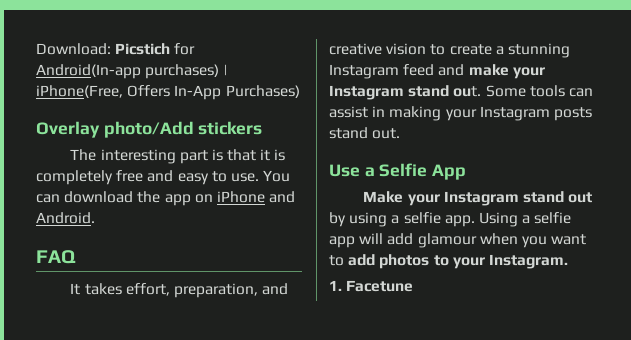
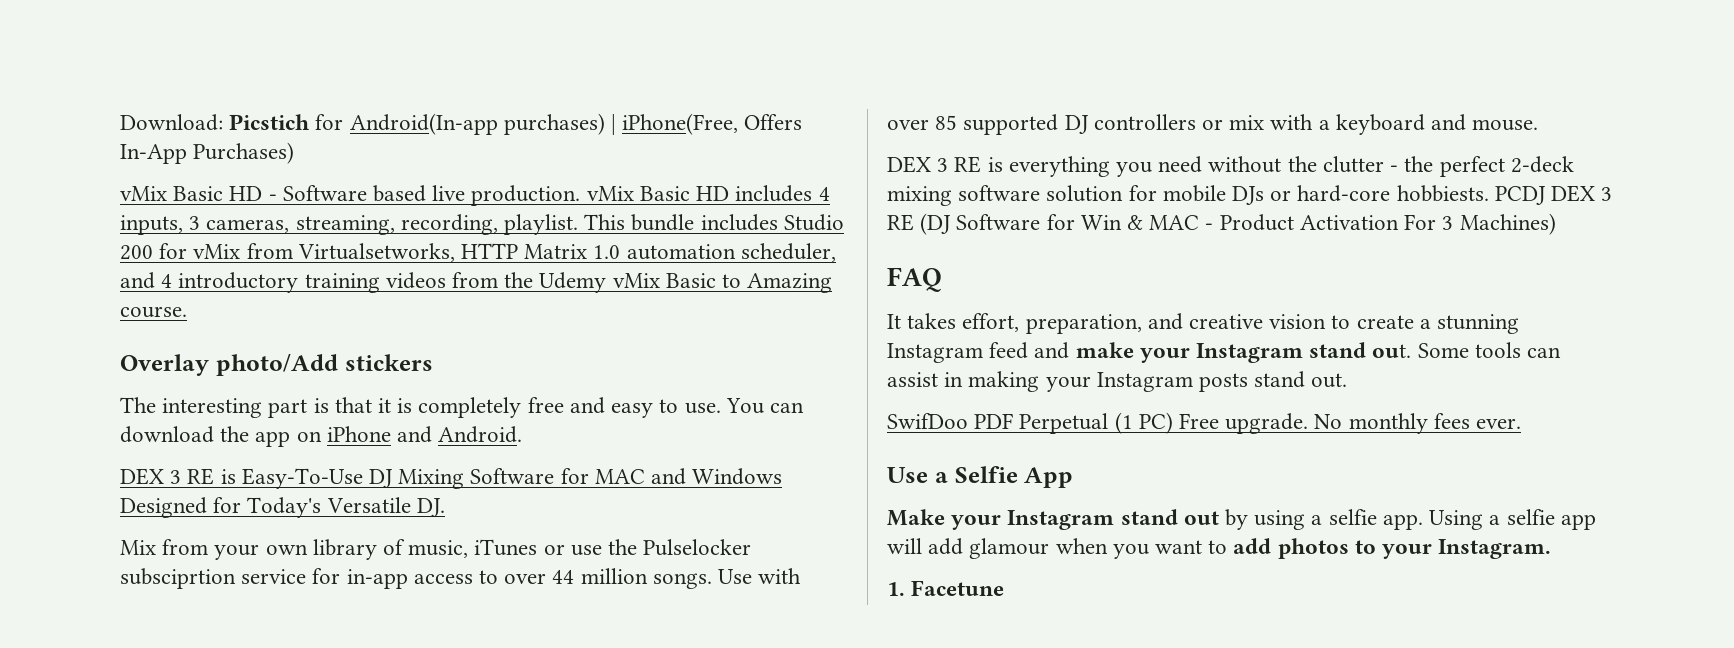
(300, 91) none -> [120,185,830,206] [120,214,844,235] [120,243,836,262] [120,272,833,293] [120,306,187,318] // vMix Basic HD - Software based live production. vMix Basic HD includes 4 inputs, 3 cameras, streaming, recording, playlist. This bundle includes Studio 200 for vMix from Virtualsetworks, HTTP Matrix 1.0 automation scheduler, and 4 introductory training videos from the Udemy vMix Basic to Amazing course.
(95, 218) none -> [120,468,783,489] [120,497,445,518] [120,539,752,560] [120,568,802,589] [887,114,1539,135] [887,156,1574,177] [887,185,1613,206] [887,213,1556,235] // DEX 3 RE is Easy-To-Use DJ Mixing Software for MAC and Windows Designed for Today's Versatile DJ. // Mix from your own library of music, iTunes or use the Pulselocker subsciprtion service for in-app access to over 44 million songs. Use with over 85 supported DJ controllers or mix with a keyboard and mouse. // DEX 3 RE is everything you need without the clutter - the perfect 2-deck mixing software solution for mobile DJs or hard-core hobbiests. PCDJ DEX 3 RE (DJ Software for Win & MAC - Product Activation For 3 Machines)
(401, 133) none -> [887,412,1522,434] // SwifDoo PDF Perpetual (1 PC) Free upgrade. No monthly fees ever.

